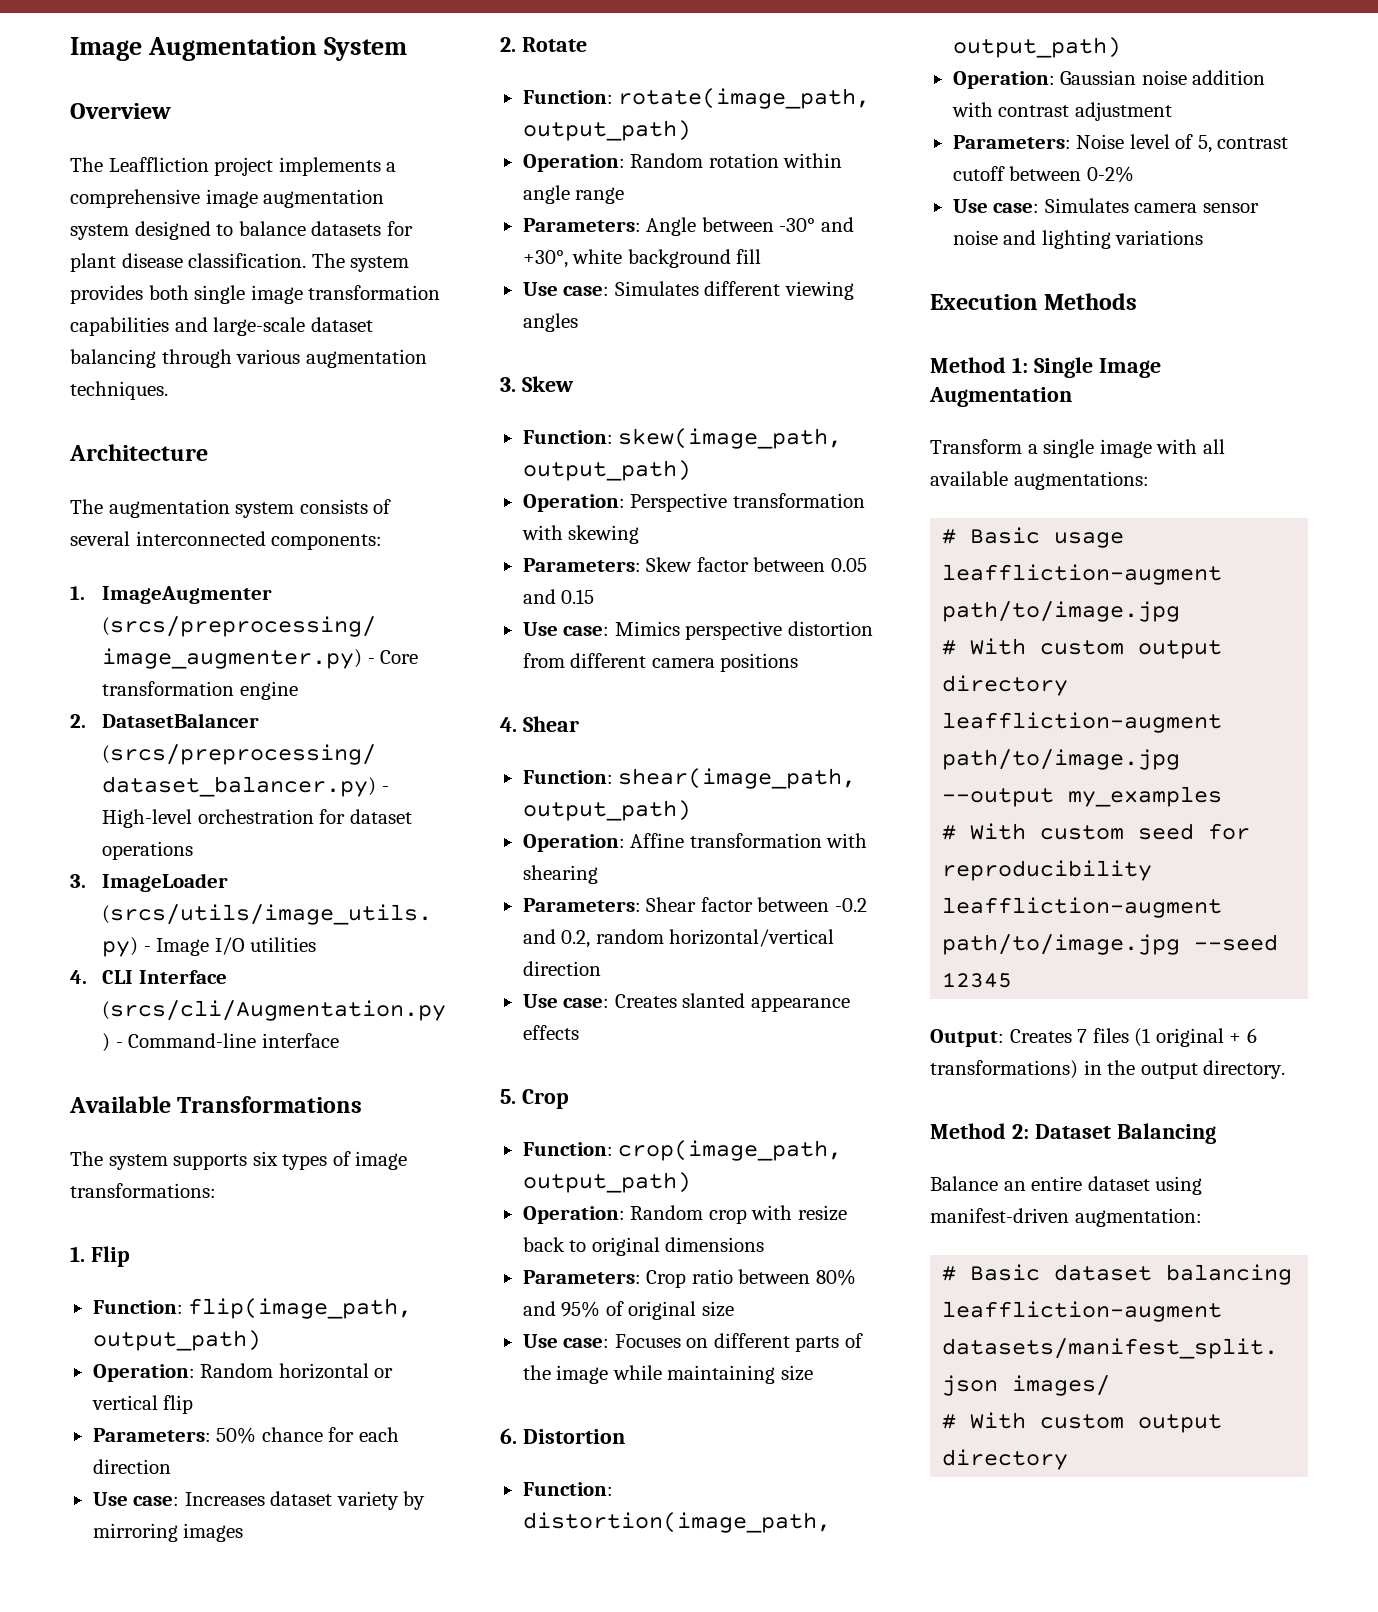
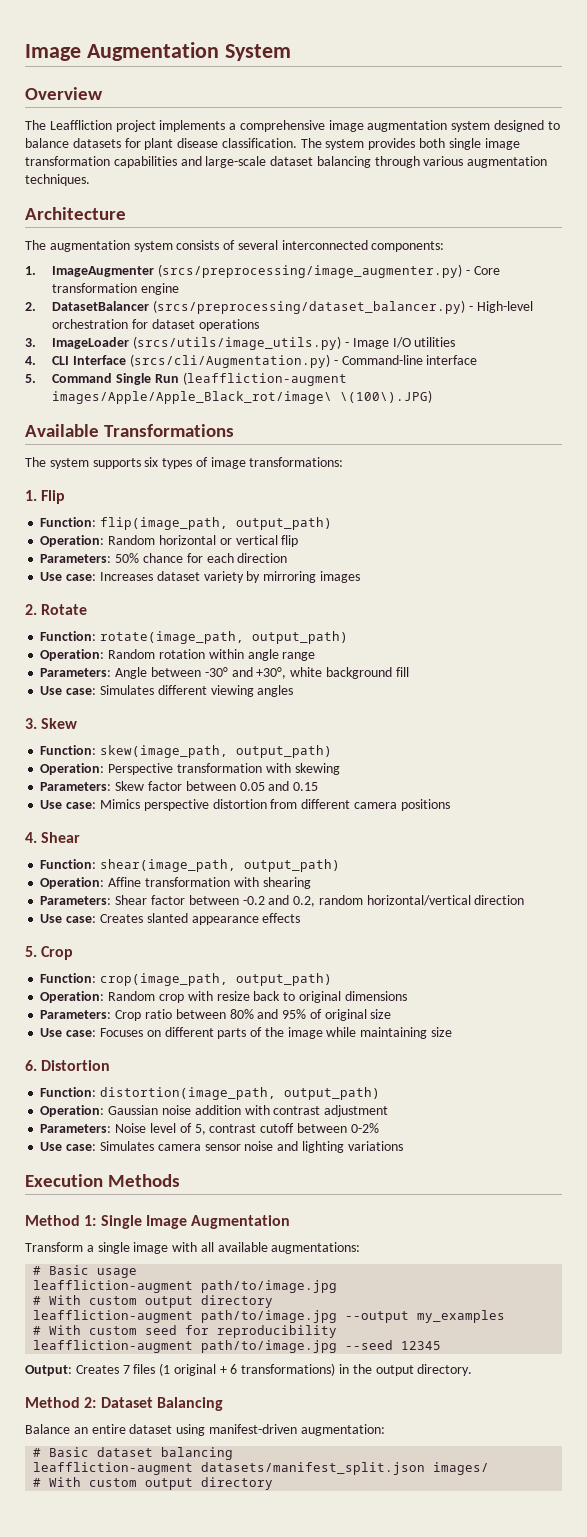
(339, 1040) none -> [25,372,347,386] [52,390,433,404] // 5. Command Single Run (leaffliction-augment images/Apple/Apple_Black_rot/image\ \(100\).JPG)

